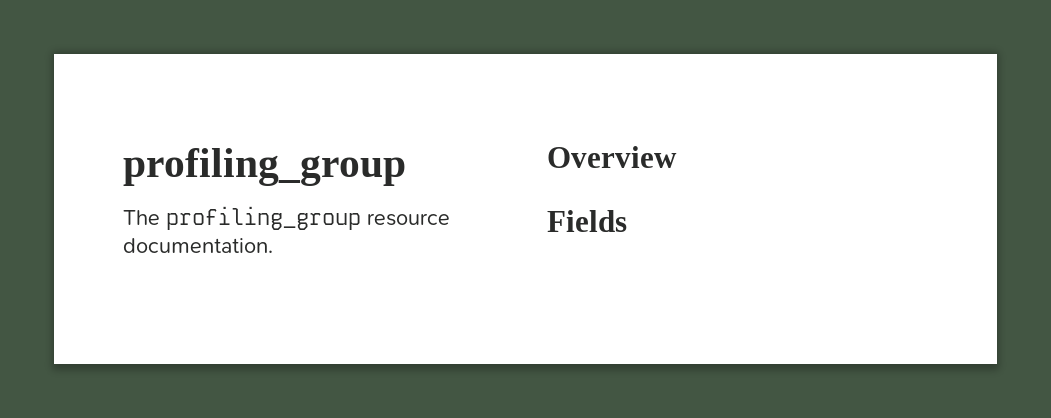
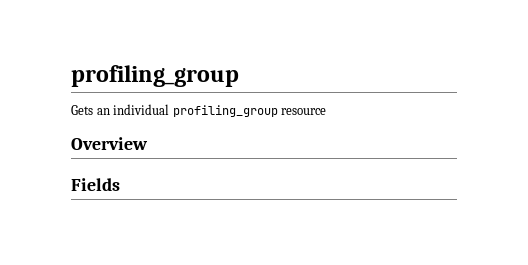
[123,210,160,225] The -> [71,104,170,115] Gets an individual
[123,238,273,253] documentation. -> (327, 111) none

